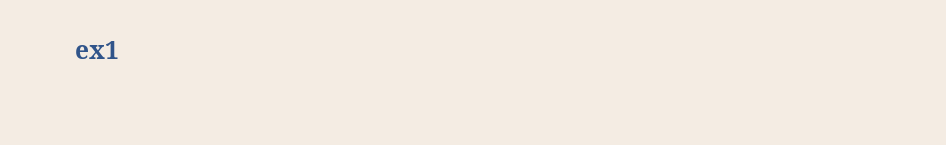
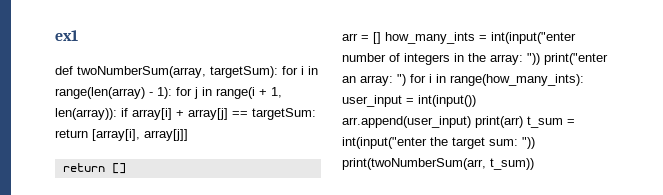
(119, 50) none -> [55,66,318,78] [55,87,282,99] [55,108,316,120] [55,129,188,141] [62,163,126,174] [342,32,576,44] [342,53,608,65] [342,74,584,86] [342,95,476,107] [342,116,575,128] [342,137,535,149] [342,158,534,170] // def twoNumberSum(array, targetSum): for i in range(len(array) - 1): for j in range(i + 1, len(array)): if array[i] + array[j] == targetSum: return [array[i], array[j]] // return [] // arr = [] how_many_ints = int(input("enter number of integers in the array: ")) print("enter an array: ") for i in range(how_many_ints): user_input = int(input()) arr.append(user_input) print(arr) t_sum = int(input("enter the target sum: ")) print(twoNumberSum(arr, t_sum))

